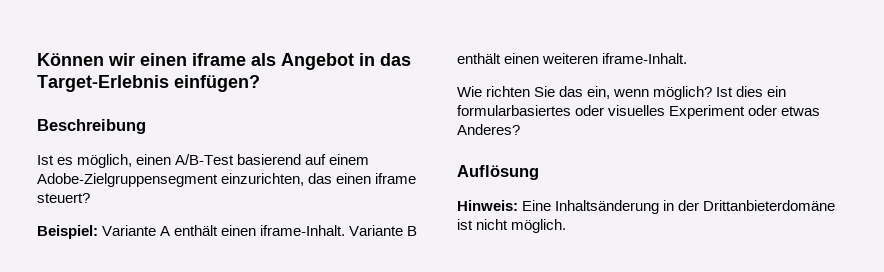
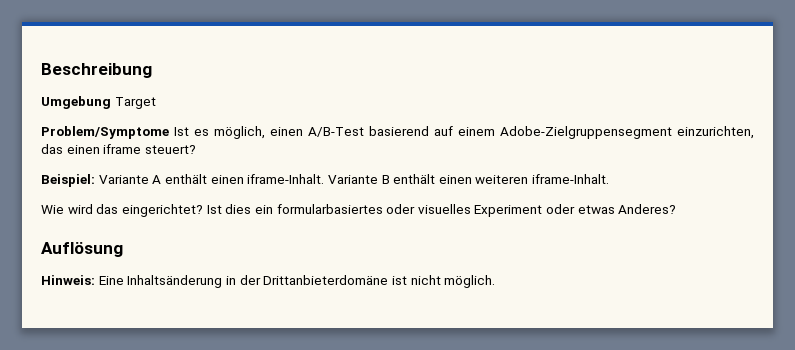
[37,53,411,70] [37,75,260,92] [37,119,146,134] Können wir einen iframe als Angebot in das Target-Erlebnis einfügen? // Beschreibung // -> [41,63,152,78] [41,96,156,109] [41,126,169,139] Beschreibung // Umgebung Target // Problem/Symptome
[486,86,713,100] richten Sie das ein, wenn möglich? -> [67,204,203,217] wird das eingerichtet?

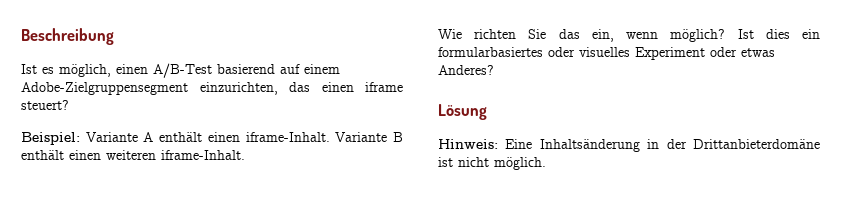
[41,96,156,109] [41,126,169,139] Umgebung Target // Problem/Symptome -> (114, 36) none
[67,204,203,217] wird das eingerichtet? -> [474,29,726,42] richten Sie das ein, wenn möglich?
[41,242,123,257] Auflösung -> [438,104,487,120] Lösung

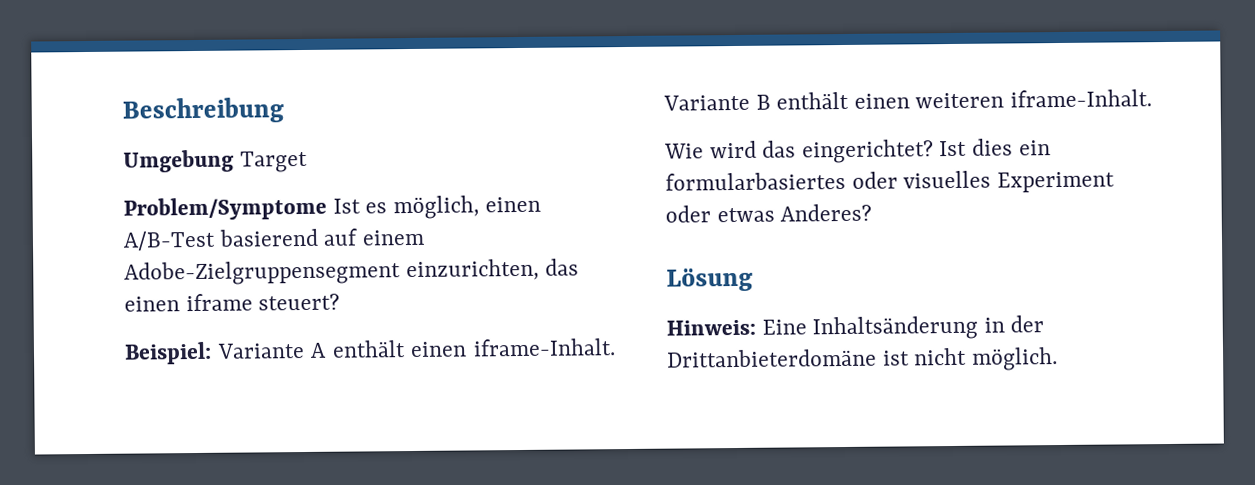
(114, 36) none -> [123,149,308,173] [123,196,327,221] Umgebung Target // Problem/Symptome
[474,29,726,42] richten Sie das ein, wenn möglich? -> [709,139,934,164] wird das eingerichtet?

